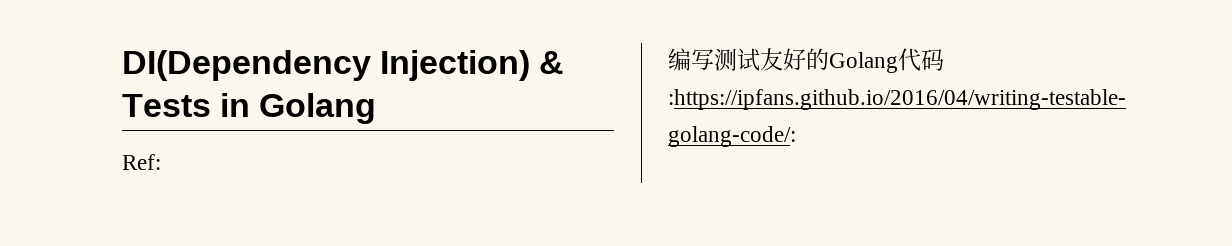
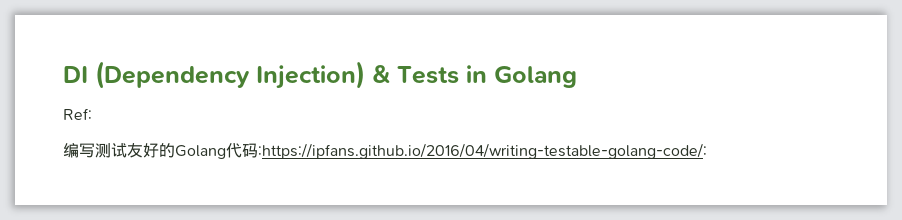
[122,50,371,81] DI(Dependency -> [63,61,250,89] DI (Dependency

